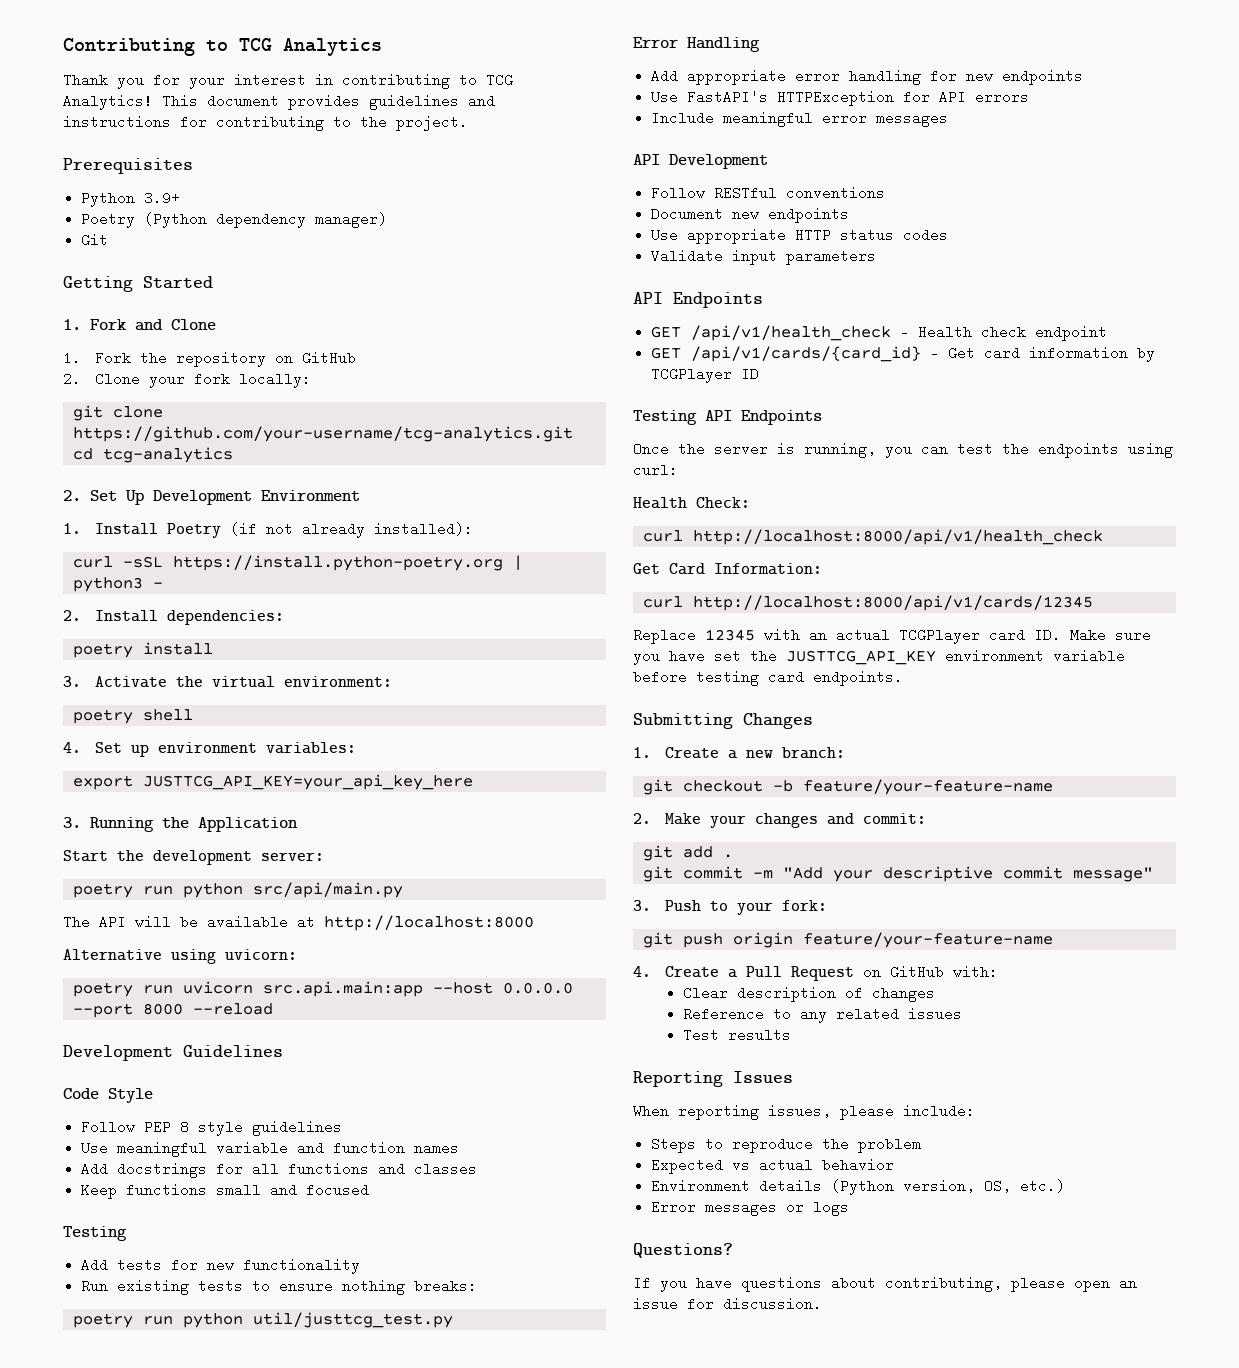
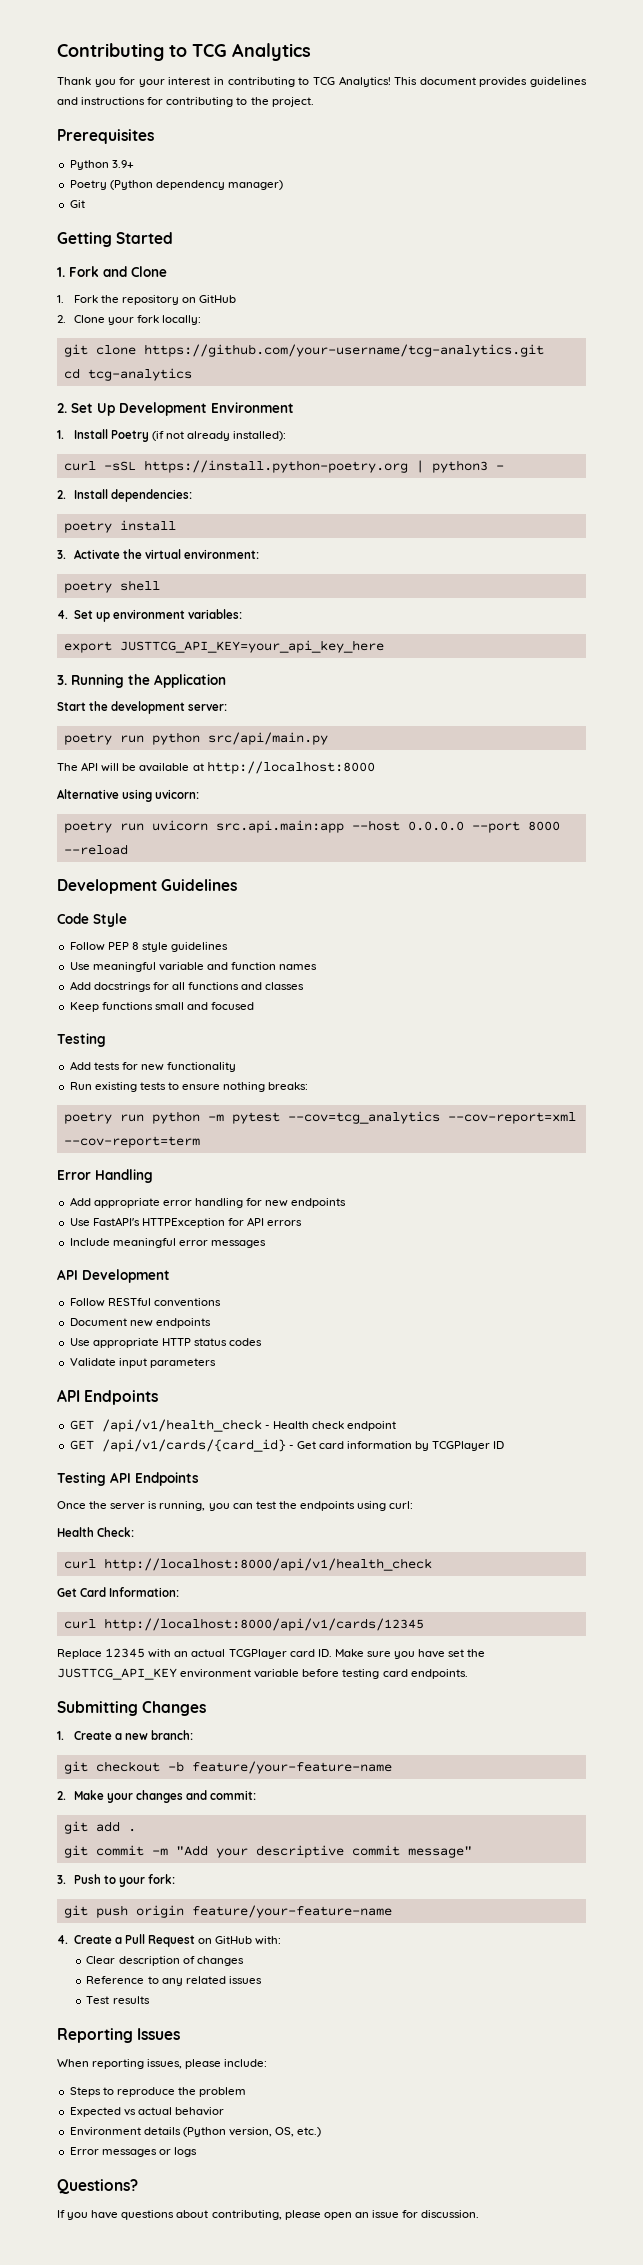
[252,1312,453,1328] util/justtcg_test.py -> [207,1111,576,1124] [63,1136,200,1148] -m pytest --cov=tcg_analytics --cov-report=xml --cov-report=term

